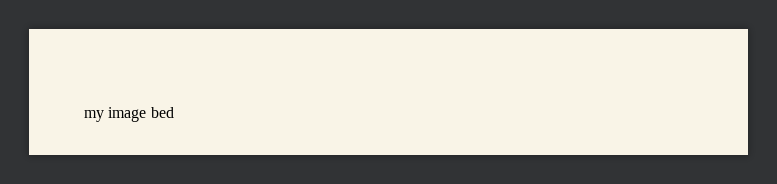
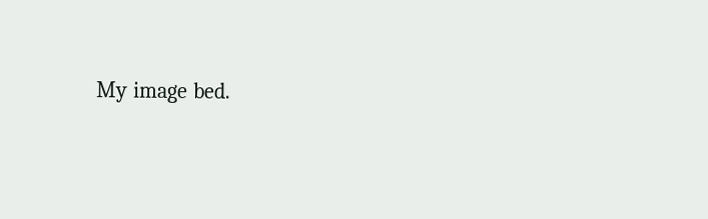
[84,107,174,122] my image bed -> [96,81,231,104] My image bed.

